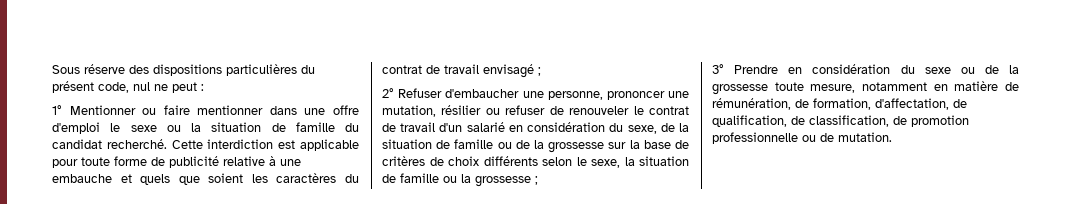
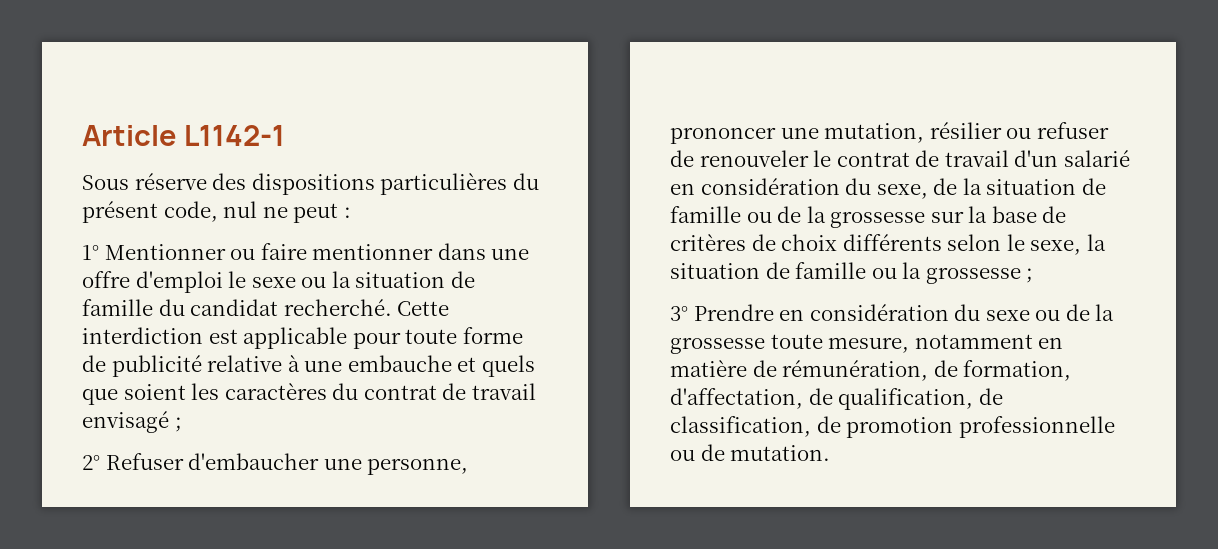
(52, 69) none -> [82,125,285,146] Article L1142-1 //

